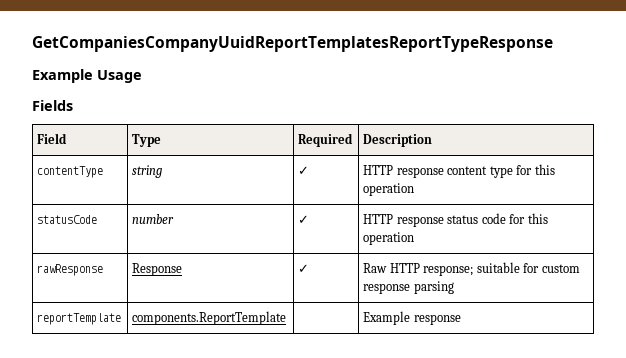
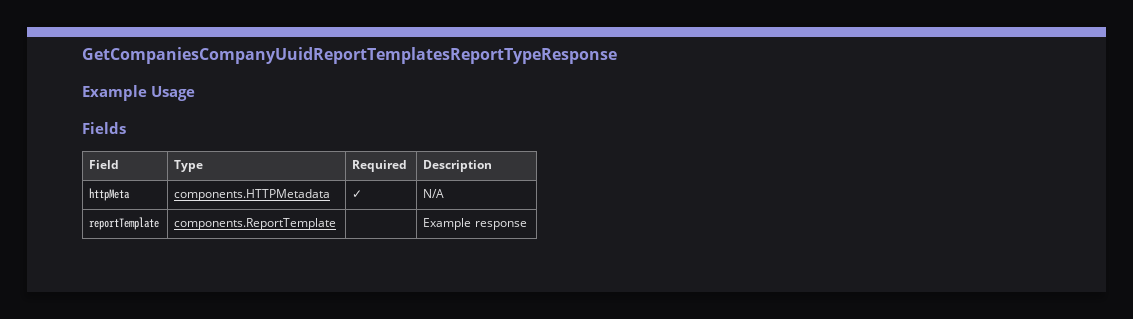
[37,166,104,178] [132,165,163,178] [298,166,310,175] [363,164,555,178] [363,183,415,196] [37,215,98,224] [132,214,175,224] [298,215,310,224] [363,213,548,227] [363,232,415,245] [37,264,104,276] [132,263,183,276] [298,264,310,273] [363,262,580,276] [363,281,454,294] contentType | string | ✓ | HTTP response content type for this operation // statusCode | number | ✓ | HTTP response status code for this operation // rawResponse | Response | ✓ | Raw HTTP response; suitable for custom response parsing -> [89,188,131,201] [174,189,331,201] [352,190,363,198] [423,189,445,198] httpMeta | components.HTTPMetadata | ✓ | N/A

